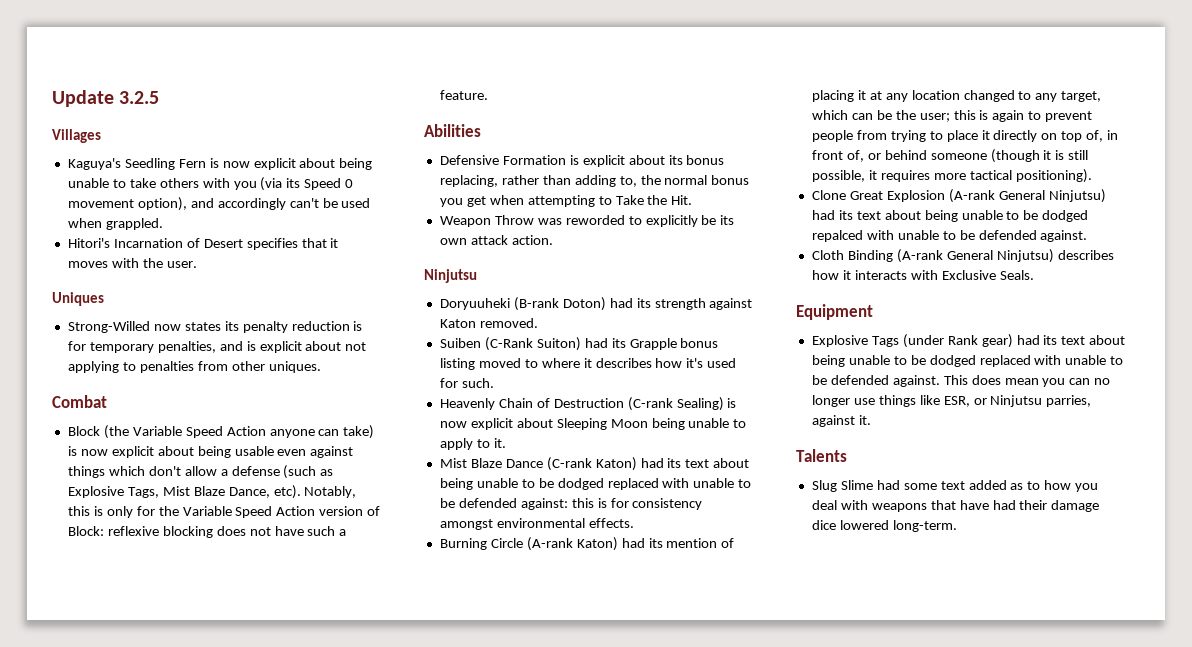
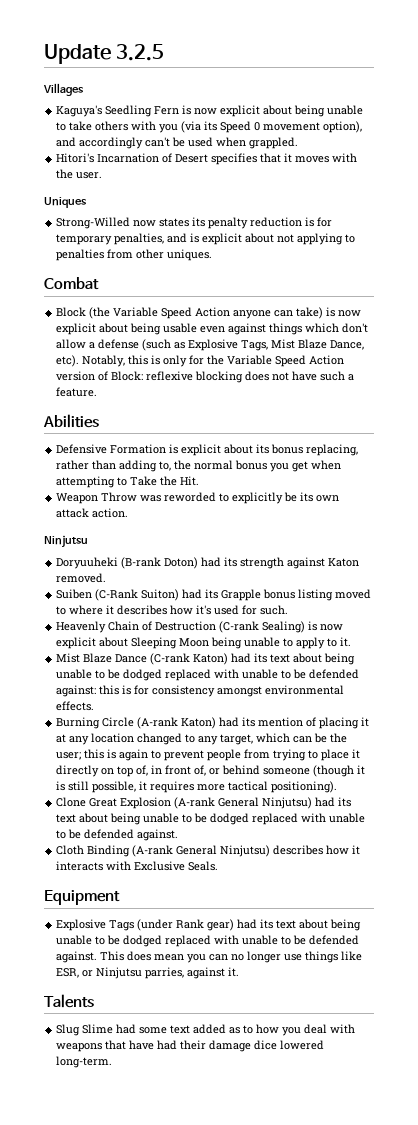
[811,230,863,242] repalced -> [252,813,299,825] replaced

